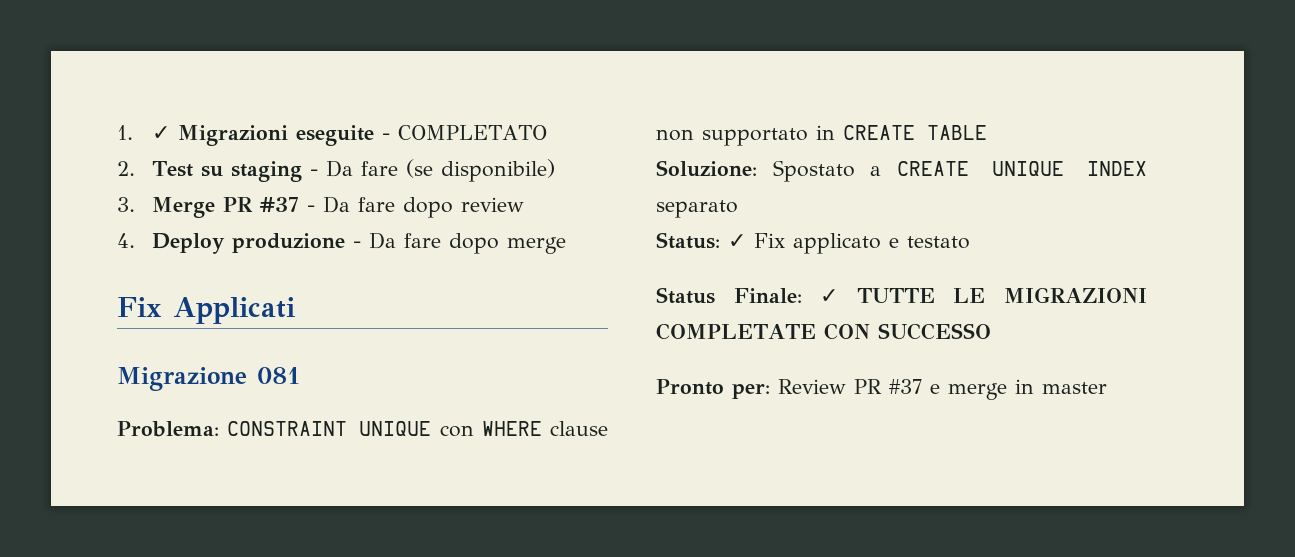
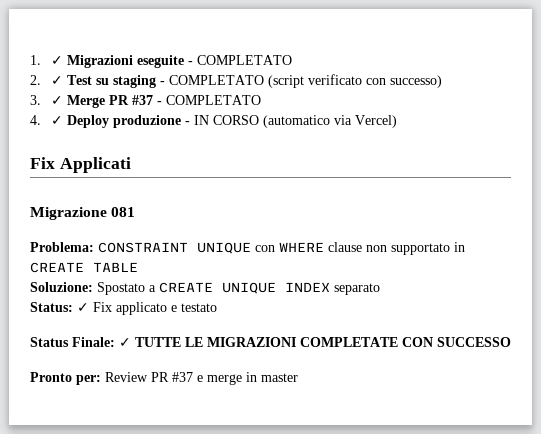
(135, 168) none -> [50,76,63,85] ✓
[325,159,555,182] Da fare (se disponibile) -> [168,74,442,88] COMPLETATO (script verificato con successo)
(135, 204) none -> [50,96,63,105] ✓
[322,196,524,218] Da fare dopo review -> [165,95,261,105] COMPLETATO
(135, 240) none -> [50,116,63,125] ✓
[368,232,566,254] Da fare dopo merge -> [193,115,397,128] IN CORSO (automatico via Vercel)

